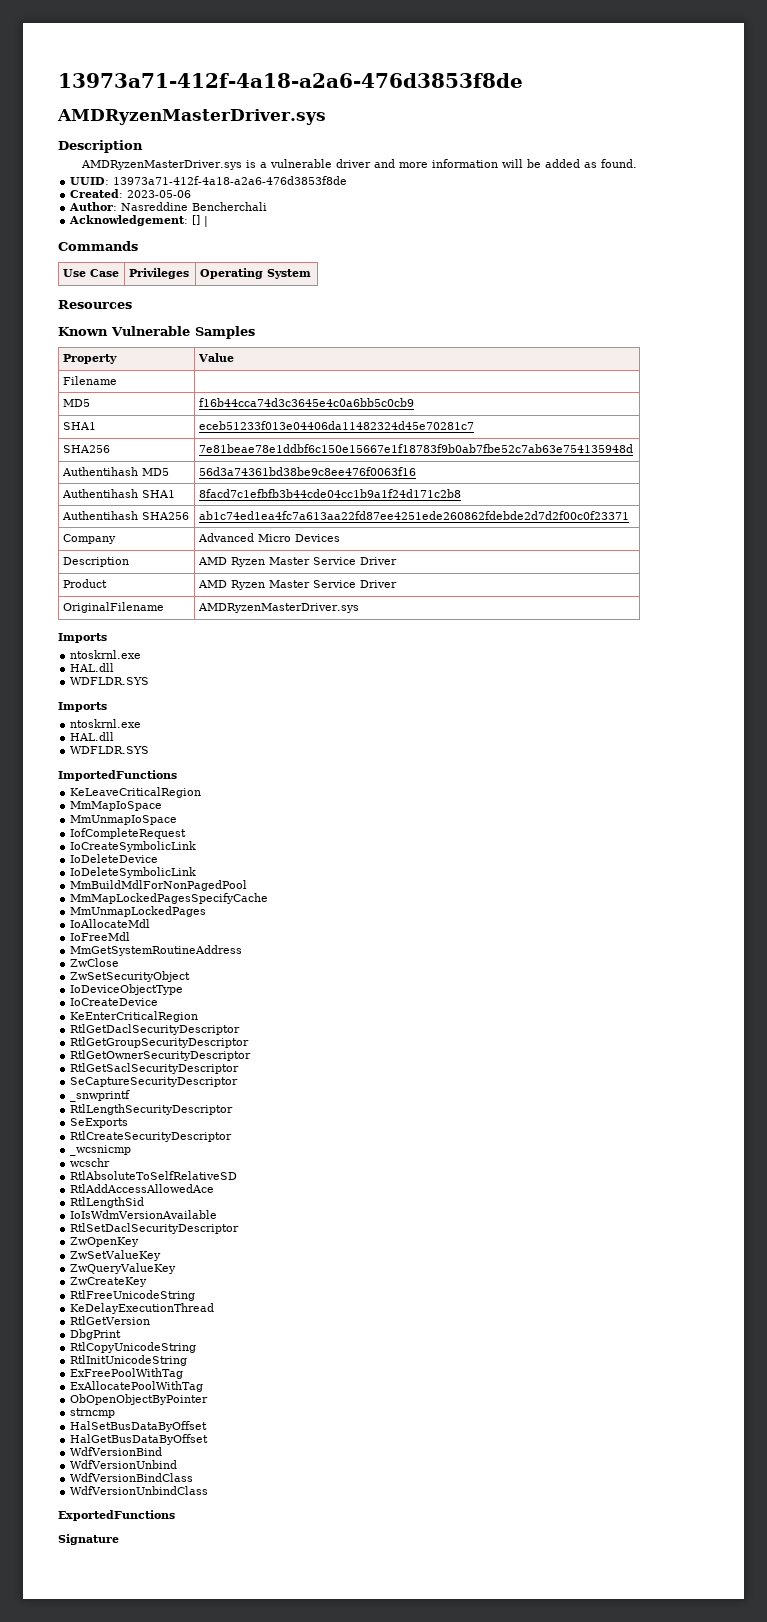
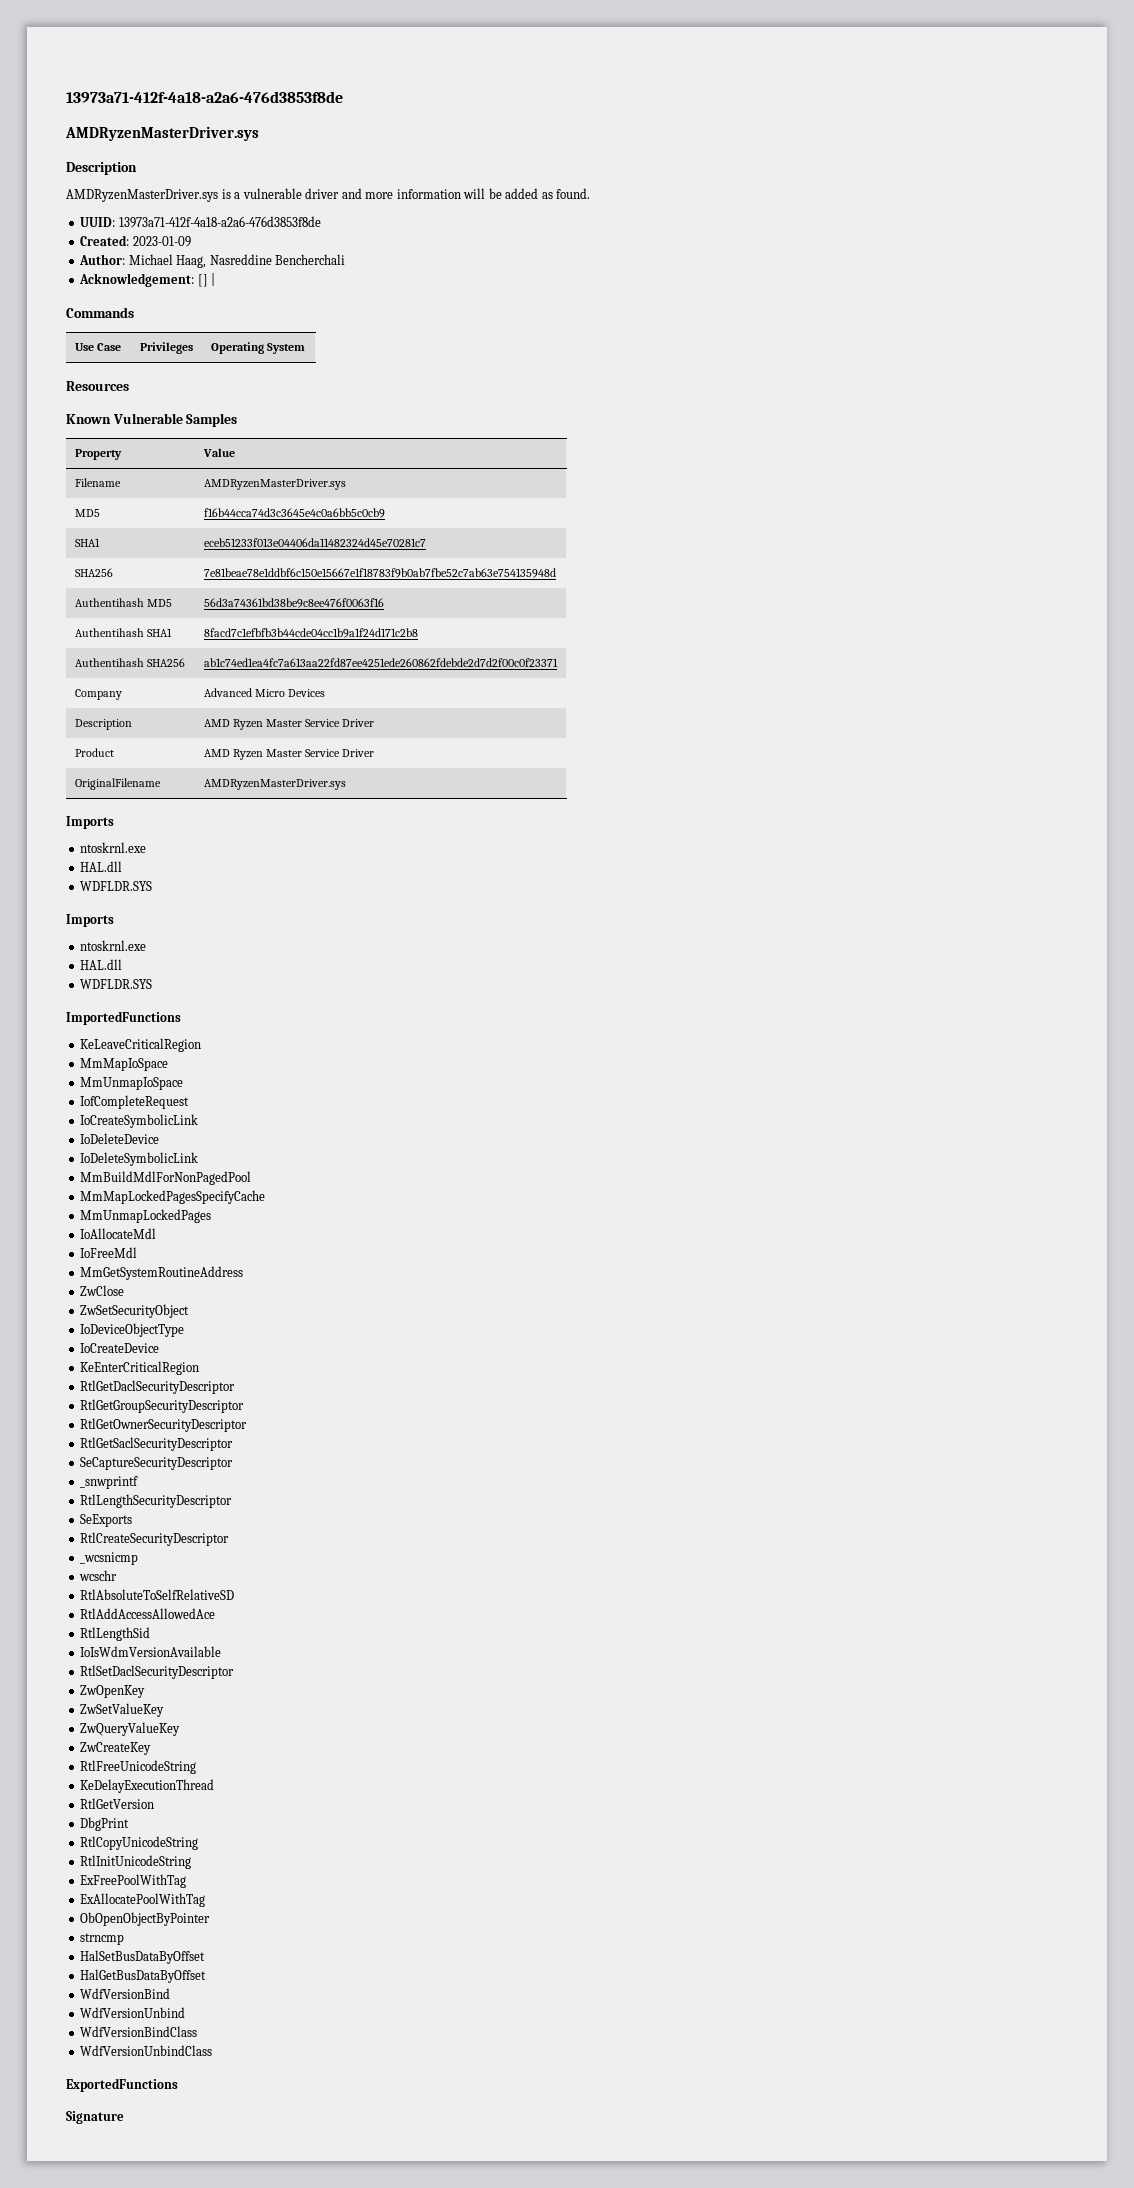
[127,190,192,198] 2023-05-06 -> [132,236,191,247] 2023-01-09
(118, 206) none -> [128,254,207,268] Michael Haag,
(117, 380) none -> [203,479,346,490] AMDRyzenMasterDriver.sys

